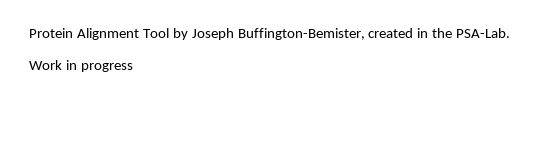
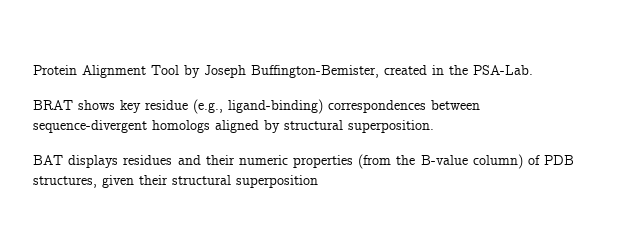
[29,60,133,72] Work in progress -> [33,99,480,114] [33,120,434,133] [33,154,574,169] [33,175,318,188] BRAT shows key residue (e.g., ligand-binding) correspondences between sequence-divergent homologs aligned by structural superposition. // BAT displays residues and their numeric properties (from the B-value column) of PDB structures, given their structural superposition

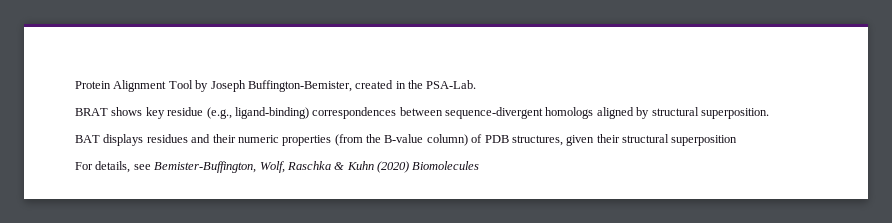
(318, 181) none -> [75,161,480,173] // For details, see Bemister-Buffington, Wolf, Raschka & Kuhn (2020) Biomolecules

